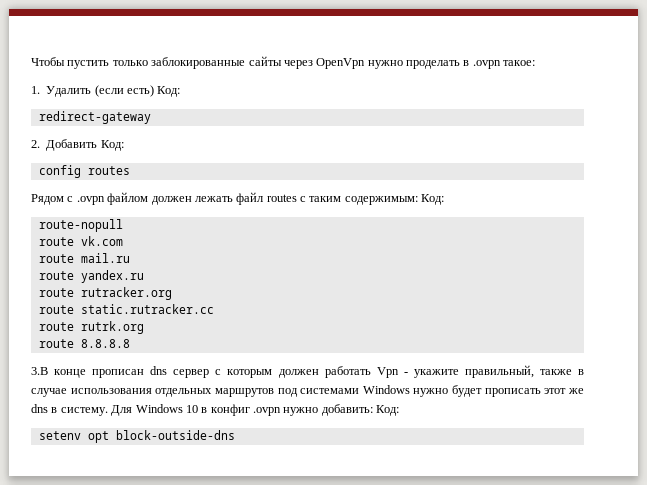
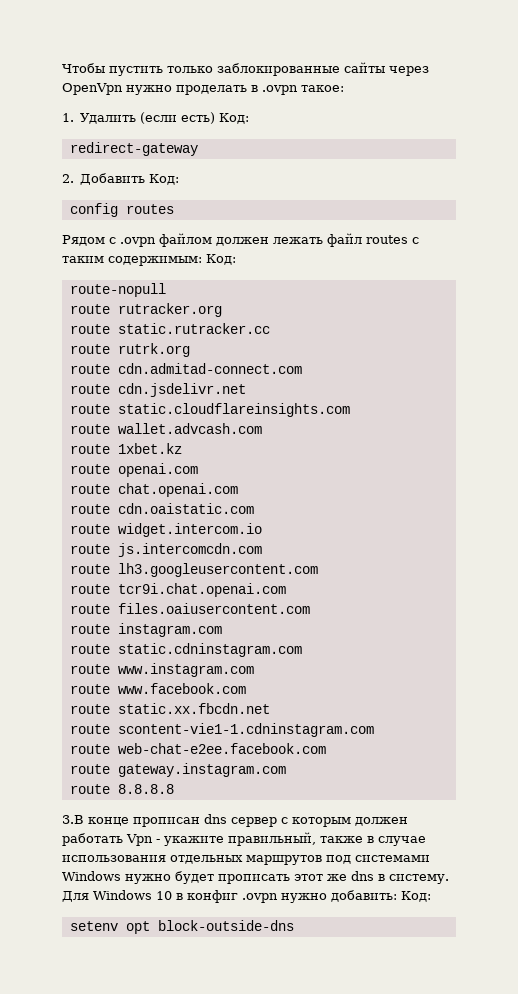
[38,236,123,246] [38,253,130,263] [38,270,144,283] // route vk.com // route mail.ru // route yandex.ru -> (166, 290) none
(144, 327) none -> [69,363,302,374] [69,383,246,397] [69,403,350,417] [69,423,262,434] [69,443,182,454] [69,463,198,477] [69,483,238,497] [69,503,254,514] [69,523,262,537] [69,543,262,557] [69,563,318,577] [69,583,286,597] [69,603,310,614] [69,623,222,637] [69,643,302,657] [69,663,254,677] [69,683,246,694] [69,703,270,714] [69,723,374,737] [69,743,326,754] [69,763,286,777] // route cdn.admitad-connect.com // route cdn.jsdelivr.net // route static.cloudflareinsights.com // route wallet.advcash.com // route 1xbet.kz // route openai.com // route chat.openai.com // route cdn.oaistatic.com // route widget.intercom.io // route js.intercomcdn.com // route lh3.googleusercontent.com // route tcr9i.chat.openai.com // route files.oaiusercontent.com // route instagram.com // route static.cdninstagram.com // route www.instagram.com // route www.facebook.com // route static.xx.fbcdn.net // route scontent-vie1-1.cdninstagram.com // route web-chat-e2ee.facebook.com // route gateway.instagram.com

